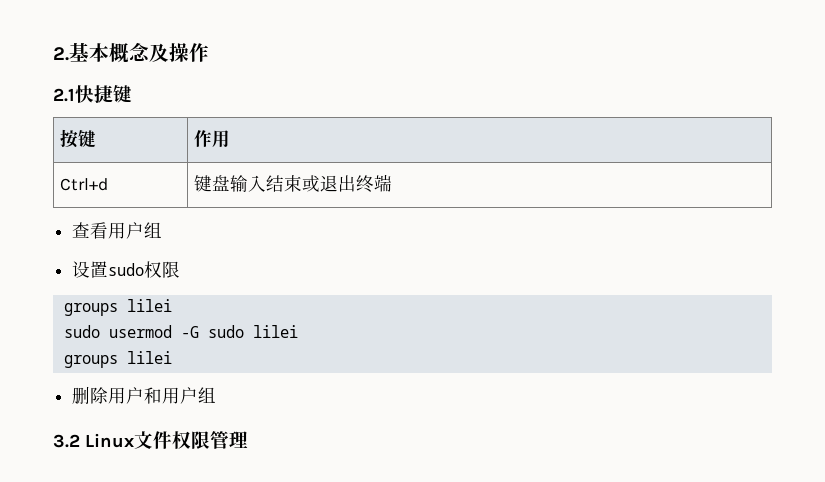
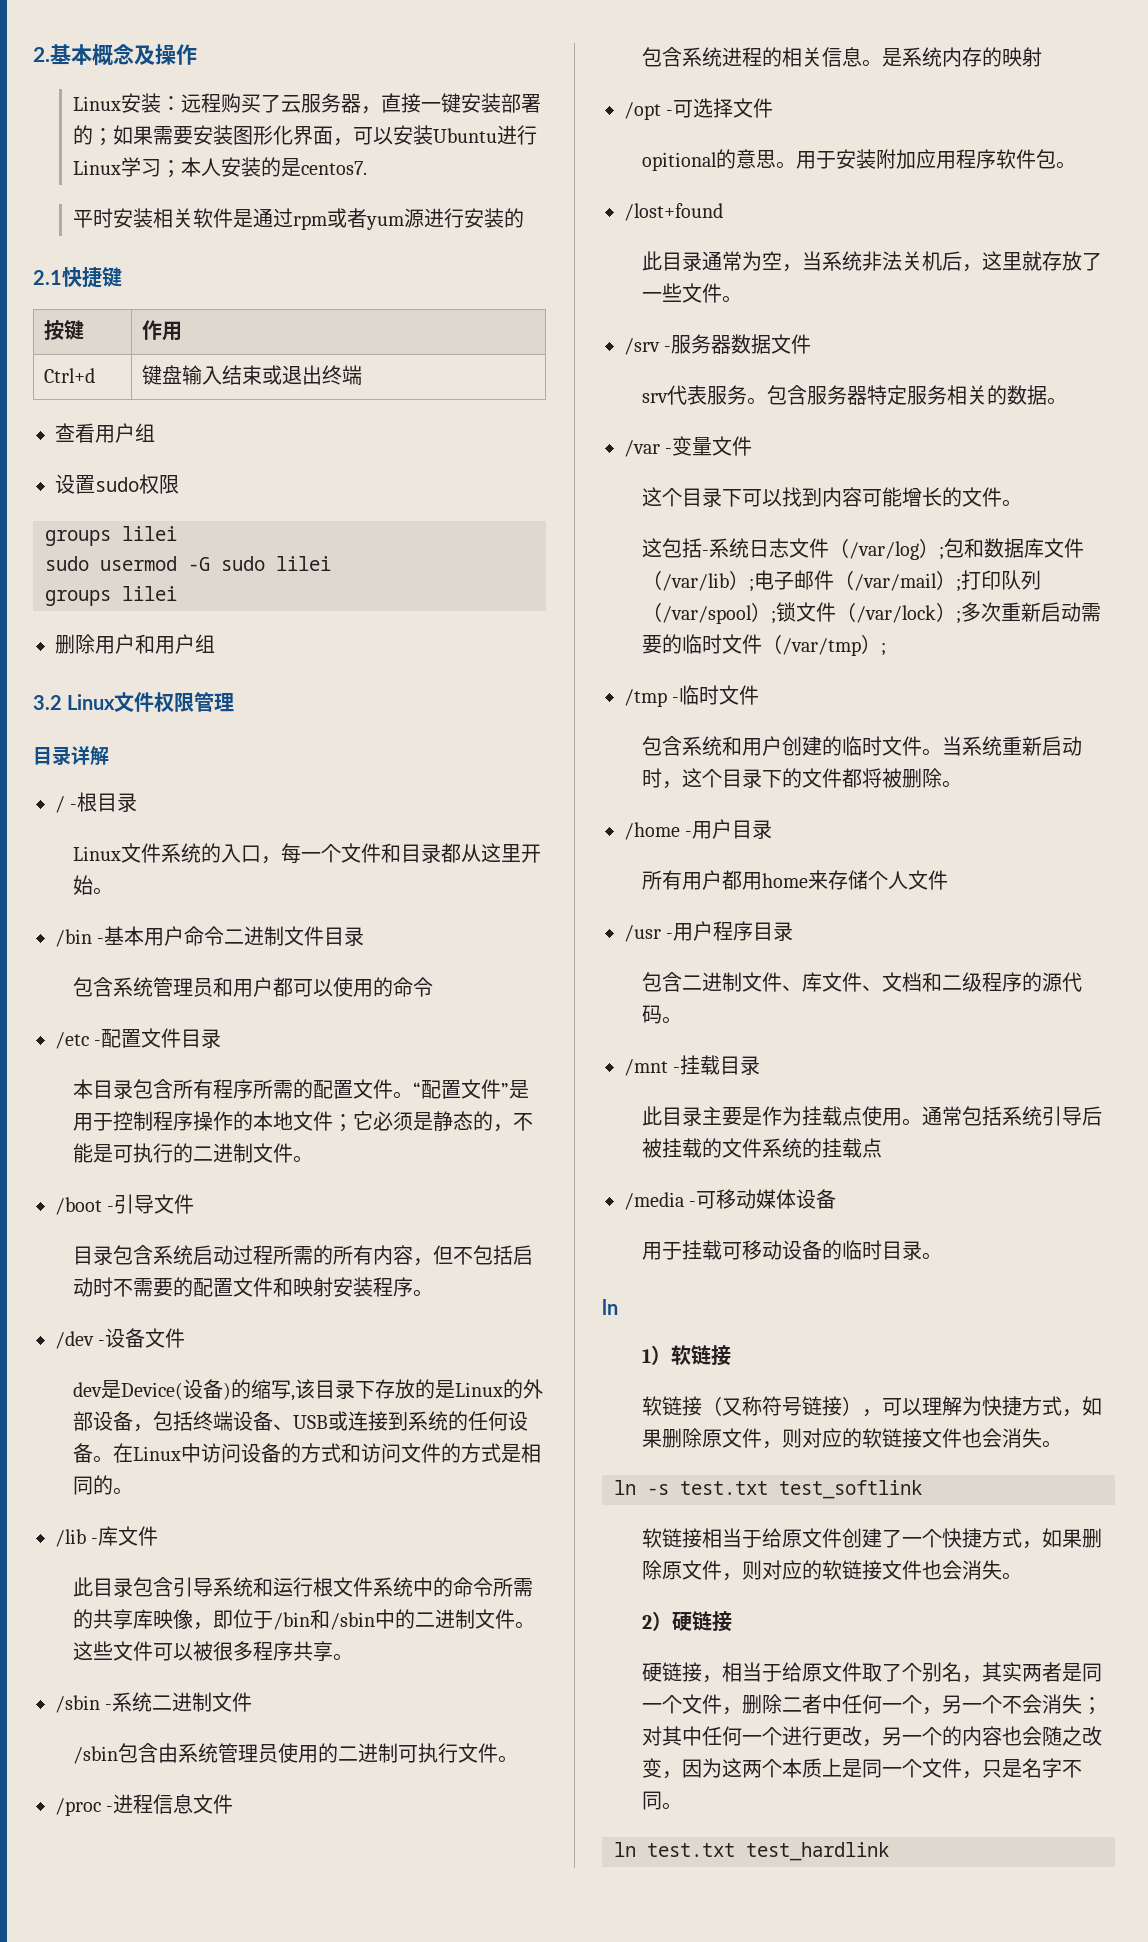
(209, 52) none -> [72,93,541,114] [72,125,537,146] [72,157,367,178] [72,208,524,230] // Linux安装：远程购买了云服务器，直接一键安装部署的；如果需要安装图形化界面，可以安装Ubuntu进行Linux学习；本人安装的是centos7. // 平时安装相关软件是通过rpm或者yum源进行安装的
(248, 439) none -> [33,746,109,765] [55,792,138,813] [72,843,541,864] [72,875,113,895] [55,926,365,947] [72,977,433,997] [55,1028,222,1049] [72,1079,529,1099] [72,1111,533,1132] [72,1143,313,1163] [55,1194,195,1215] [72,1245,533,1266] [72,1277,433,1297] [55,1328,186,1349] [72,1379,543,1401] [72,1411,528,1432] [72,1443,541,1463] [72,1475,133,1495] [55,1526,159,1547] [72,1577,533,1597] [72,1609,535,1630] [72,1641,353,1662] [55,1692,253,1713] [72,1743,518,1764] [55,1794,234,1816] [641,47,1042,67] [624,98,774,120] [641,149,1076,171] [624,203,723,221] [641,251,1102,272] [641,283,742,303] [624,334,812,355] [641,385,1067,405] [624,436,753,457] [641,487,1022,507] [641,538,1084,560] [641,570,1041,592] [641,602,1101,624] [641,634,886,656] [624,685,760,707] [641,736,1082,756] [641,768,962,789] [624,819,773,840] [641,870,948,890] [624,921,794,942] [641,972,1082,992] [641,1005,682,1024] [624,1055,761,1076] [641,1106,1102,1126] [641,1138,882,1158] [624,1189,837,1210] [641,1240,942,1260] [602,1299,618,1315] [641,1345,731,1366] [641,1396,1102,1417] [641,1428,1062,1449] [614,1480,922,1499] [641,1528,1102,1549] [641,1560,1022,1581] [641,1611,732,1632] [641,1662,1102,1683] [641,1694,1102,1715] [641,1726,1102,1747] [641,1758,1082,1779] [641,1791,682,1810] [614,1842,889,1861] // 目录详解 // / -根目录 // Linux文件系统的入口，每一个文件和目录都从这里开始。 // /bin -基本用户命令二进制文件目录 // 包含系统管理员和用户都可以使用的命令 // /etc -配置文件目录 // 本目录包含所有程序所需的配置文件。“配置文件”是用于控制程序操作的本地文件；它必须是静态的，不能是可执行的二进制文件。 // /boot -引导文件 // 目录包含系统启动过程所需的所有内容，但不包括启动时不需要的配置文件和映射安装程序。 // /dev -设备文件 // dev是Device(设备)的缩写,该目录下存放的是Linux的外部设备，包括终端设备、USB或连接到系统的任何设备。在Linux中访问设备的方式和访问文件的方式是相同的。 // /lib -库文件 // 此目录包含引导系统和运行根文件系统中的命令所需的共享库映像，即位于/bin和/sbin中的二进制文件。这些文件可以被很多程序共享。 // /sbin -系统二进制文件 // /sbin包含由系统管理员使用的二进制可执行文件。 // /proc -进程信息文件 // 包含系统进程的相关信息。是系统内存的映射 // /opt -可选择文件 // opitional的意思。用于安装附加应用程序软件包。 // /lost+found // 此目录通常为空，当系统非法关机后，这里就存放了一些文件。 // /srv -服务器数据文件 // srv代表服务。包含服务器特定服务相关的数据。 // /var -变量文件 // 这个目录下可以找到内容可能增长的文件。 // 这包括-系统日志文件（/var/log）;包和数据库文件（/var/lib）;电子邮件（/var/mail）;打印队列（/var/spool）;锁文件（/var/lock）;多次重新启动需要的临时文件（/var/tmp）; // /tmp -临时文件 // 包含系统和用户创建的临时文件。当系统重新启动时，这个目录下的文件都将被删除。 // /home -用户目录 // 所有用户都用home来存储个人文件 // /usr -用户程序目录 // 包含二进制文件、库文件、文档和二级程序的源代码。 // /mnt -挂载目录 // 此目录主要是作为挂载点使用。通常包括系统引导后被挂载的文件系统的挂载点 // /media -可移动媒体设备 // 用于挂载可移动设备的临时目录。 // ln // 1）软链接 // 软链接（又称符号链接），可以理解为快捷方式，如果删除原文件，则对应的软链接文件也会消失。 // ln -s test.txt test_softlink // 软链接相当于给原文件创建了一个快捷方式，如果删除原文件，则对应的软链接文件也会消失。 // 2）硬链接 // 硬链接，相当于给原文件取了个别名，其实两者是同一个文件，删除二者中任何一个，另一个不会消失；对其中任何一个进行更改，另一个的内容也会随之改变，因为这两个本质上是同一个文件，只是名字不同。 // ln test.txt test_hardlink

